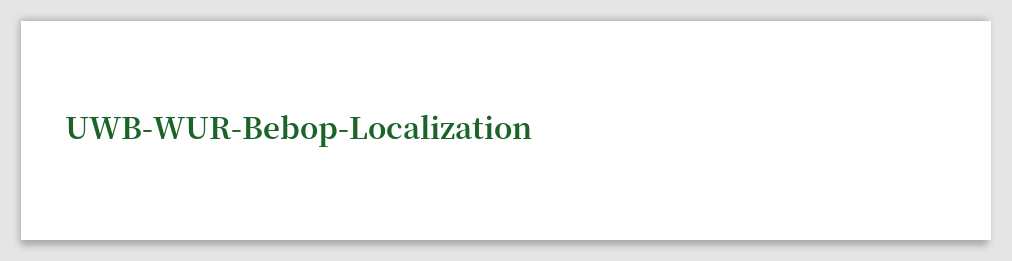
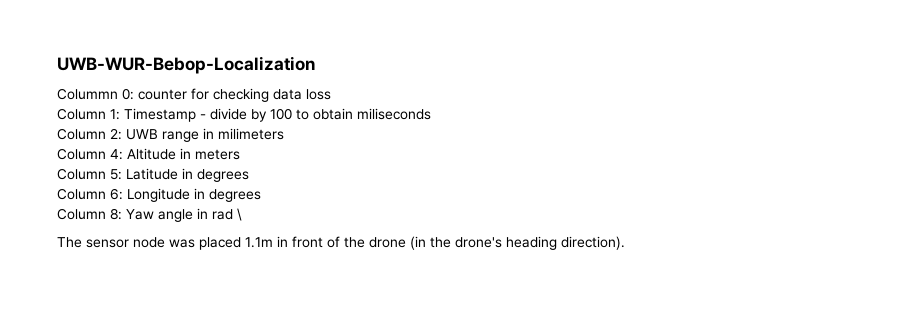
(532, 130) none -> [57,88,331,102] [57,108,431,122] [57,128,284,142] [57,148,240,160] [57,168,249,182] [57,188,261,202] [57,208,242,222] [57,236,625,250] // Colummn 0: counter for checking data loss // Column 1: Timestamp - divide by 100 to obtain miliseconds // Column 2: UWB range in milimeters // Column 4: Altitude in meters // Column 5: Latitude in degrees // Column 6: Longitude in degrees // Column 8: Yaw angle in rad \ // The sensor node was placed 1.1m in front of the drone (in the drone's heading direction).

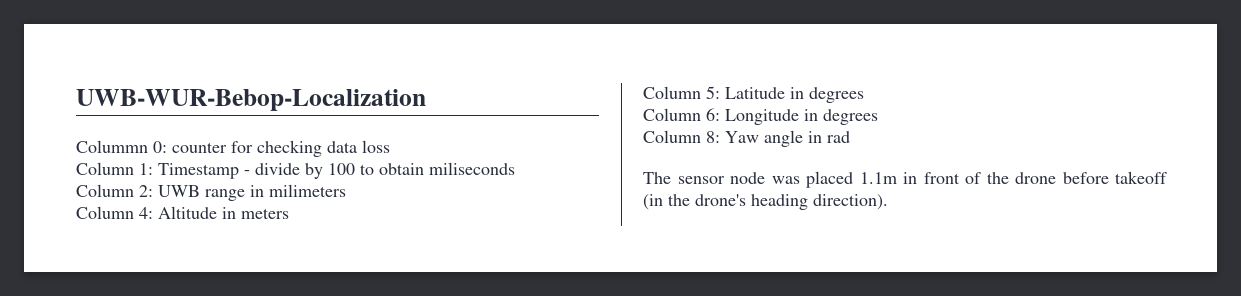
[237,208,242,221] \ -> (850, 137) none
(406, 242) none -> [1062,171,1167,184] before takeoff

